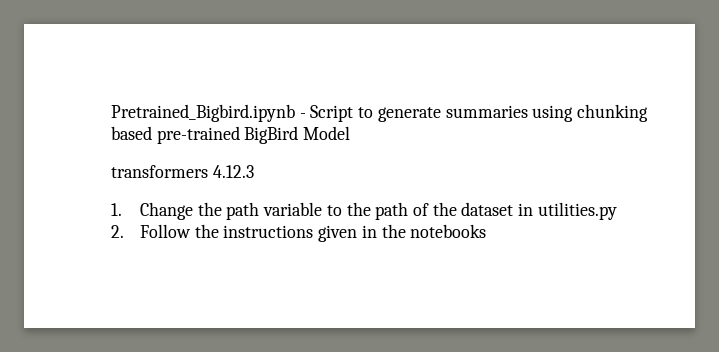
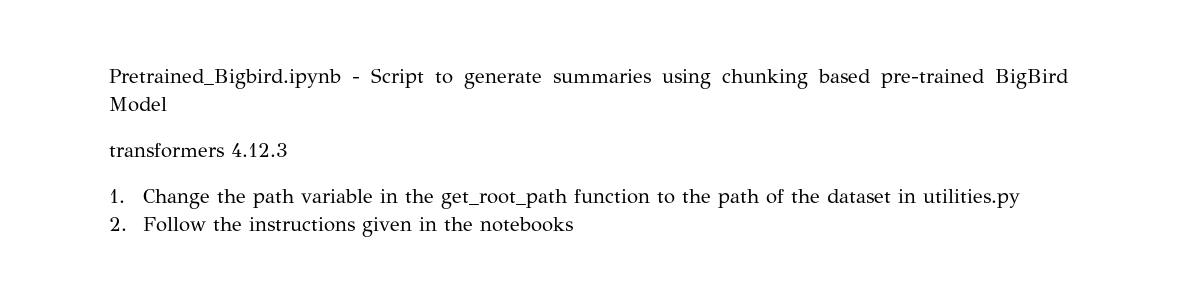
(323, 209) none -> [380,189,651,209] in the get_root_path function

